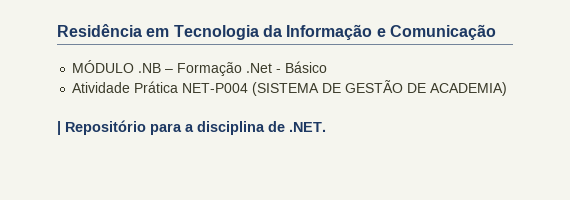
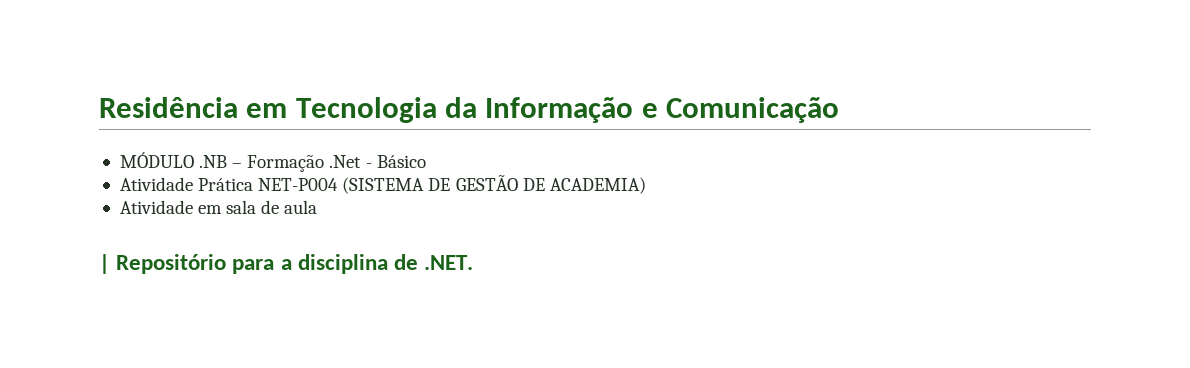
(508, 89) none -> [119,200,318,214] // Atividade em sala de aula

